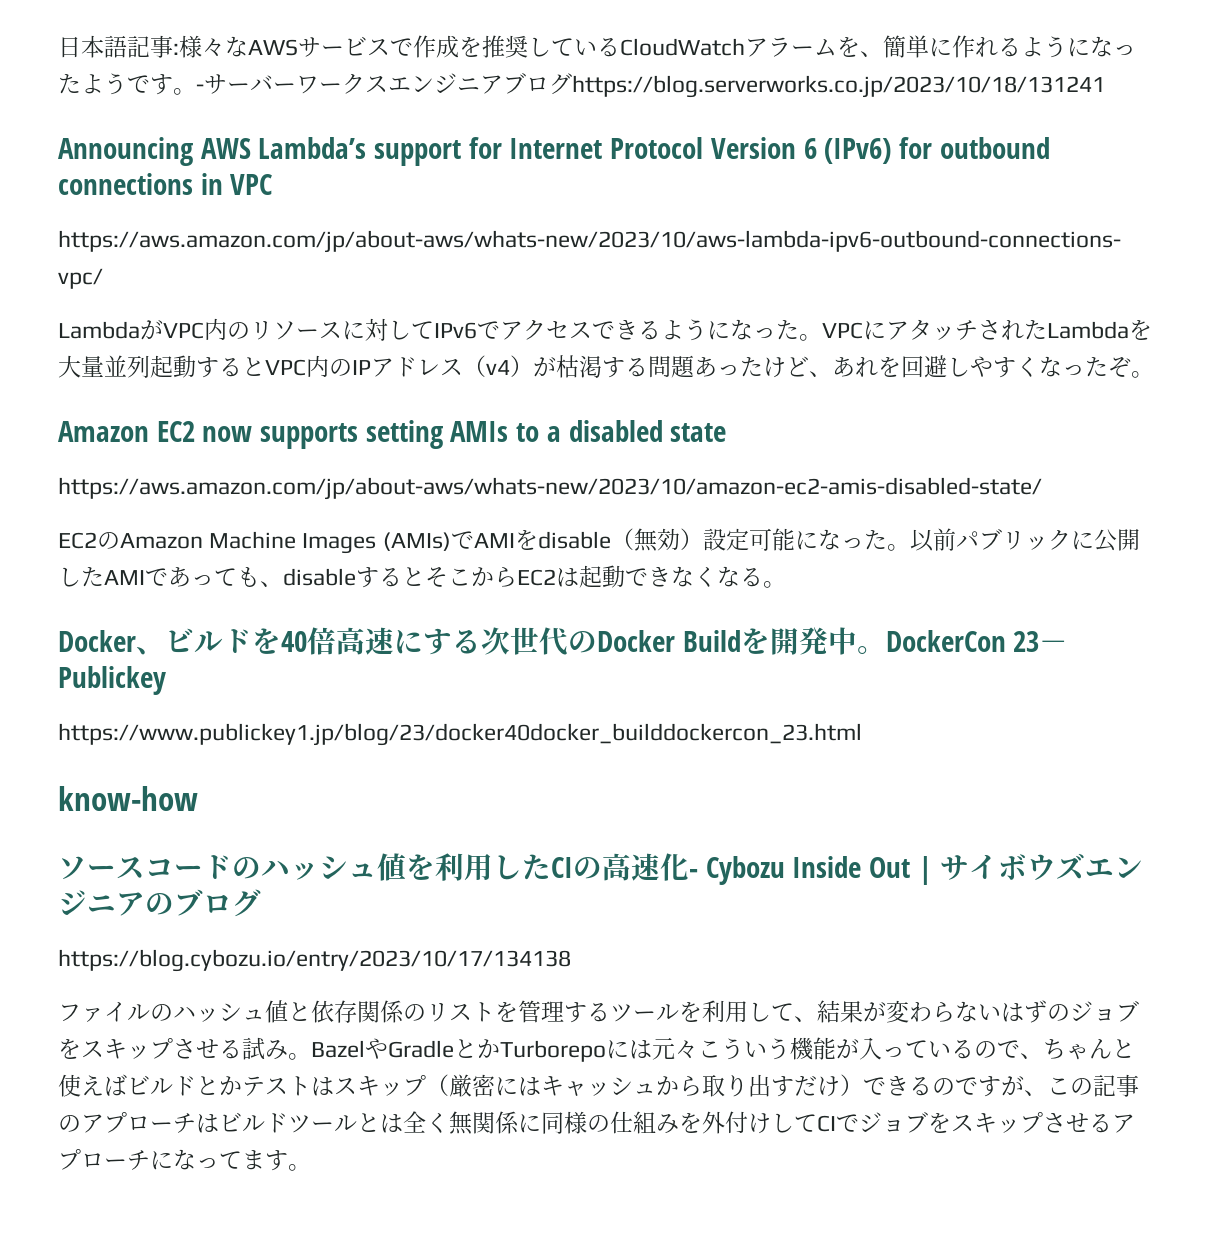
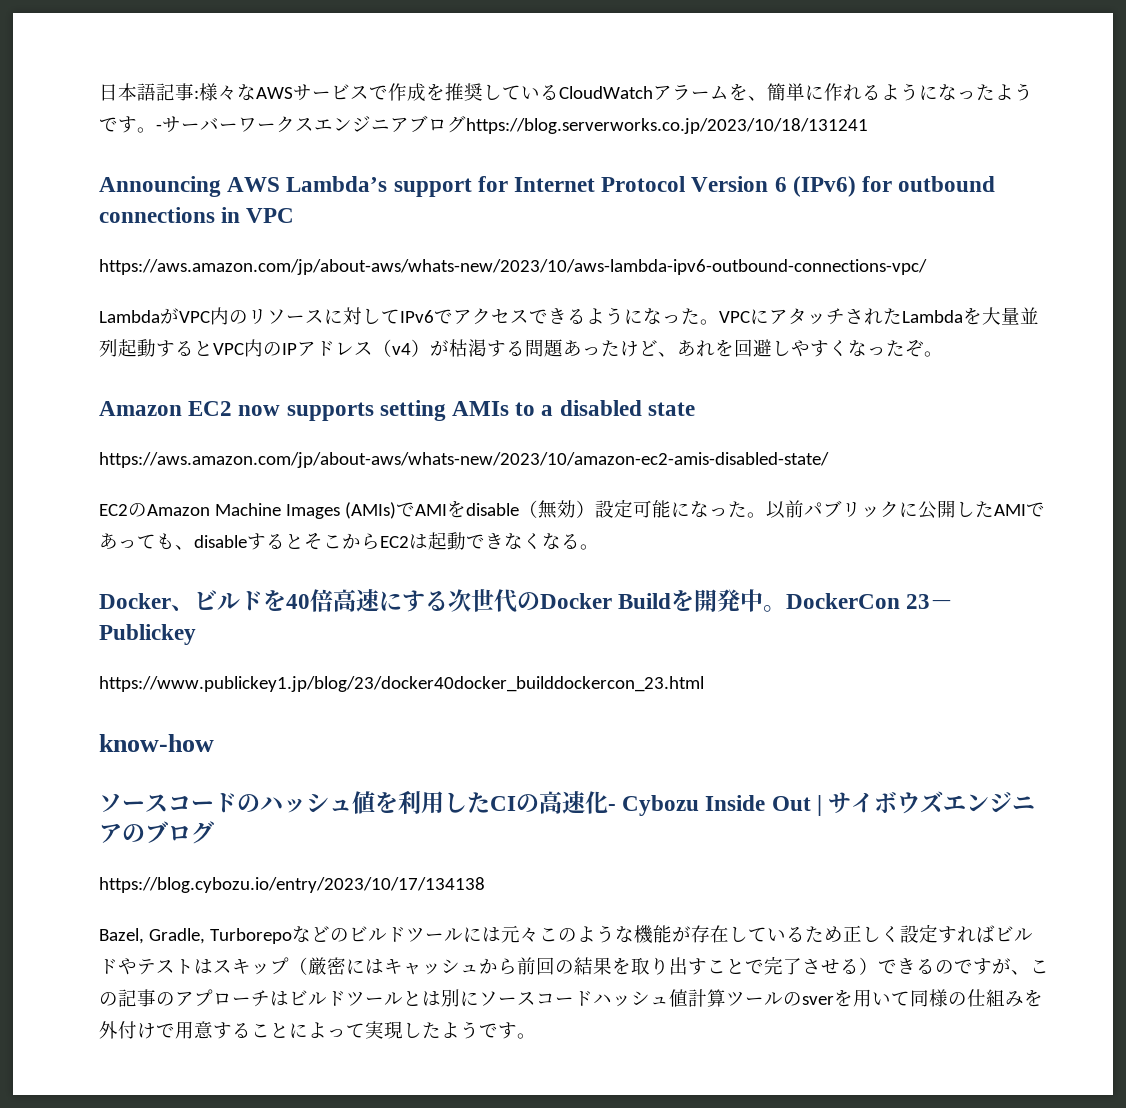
[58,1000,1139,1023] [58,1037,1135,1062] [58,1074,104,1097] ファイルのハッシュ値と依存関係のリストを管理するツールを利用して、結果が変わらないはずのジョブをスキップさせる試み。BazelやGradleとかTurborepoには元々こういう機能が入っているので、ちゃんと使え -> [99,924,976,944] Bazel, Gradle, Turborepoなどのビルドツールには元々このような機能が存在しているため正しく設定すれ
[196,1076,242,1095] とか -> [118,958,137,975] や
[702,1074,840,1097] 取り出すだけ -> [517,956,859,975] 前回の結果を取り出すことで完了させる
[403,1111,541,1135] 全く無関係に -> [441,989,910,1007] 別にソースコードハッシュ値計算ツールのsverを用いて
[771,1112,1135,1133] [58,1149,265,1170] してCIでジョブをスキップさせるアプローチになってま -> [156,1021,498,1039] で用意することによって実現したようで

